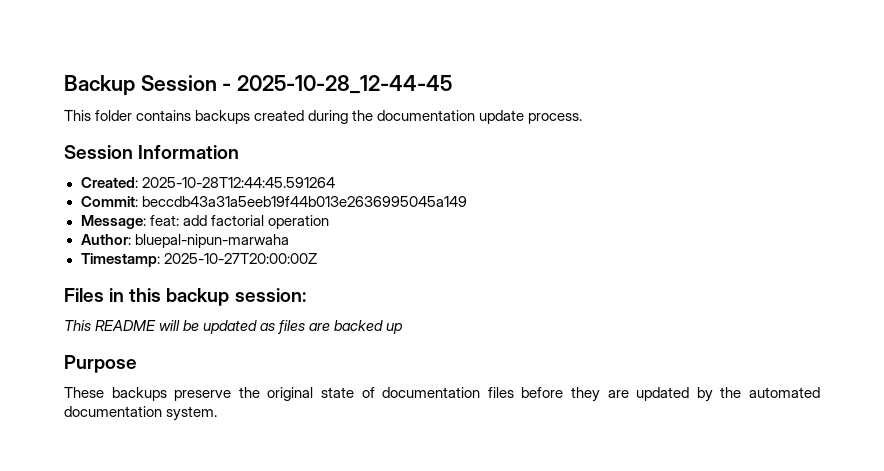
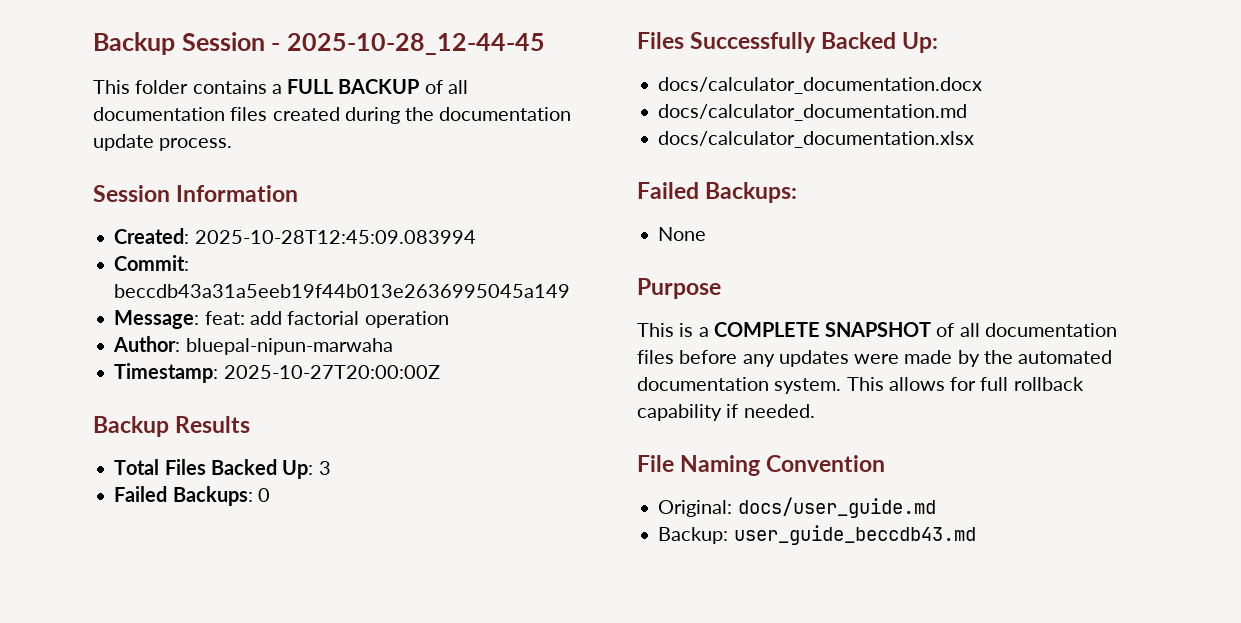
[195,110,251,124] backups -> [271,79,468,94] [93,107,268,121] a FULL BACKUP of all documentation files
[141,177,335,188] 2025-10-28T12:44:45.591264 -> [194,230,476,244] 2025-10-28T12:45:09.083994
[64,288,306,306] [64,320,404,334] [64,355,137,373] [64,387,690,402] Files in this backup session: // This README will be updated as files are backed up // Purpose // These backups preserve the original state of documentation files before they are updated -> [93,416,251,437] [114,459,331,479] [114,486,270,506] [637,32,939,53] [658,77,983,94] [658,104,968,121] [658,131,975,148] [637,182,798,203] [658,227,707,241] [637,278,721,299] [637,322,1117,337] [637,350,953,367] Backup Results // Total Files Backed Up: 3 // Failed Backups: 0 // Files Successfully Backed Up: // docs/calculator_documentation.docx // docs/calculator_documentation.md // docs/calculator_documentation.xlsx // Failed Backups: // None // Purpose // This is a COMPLETE SNAPSHOT of all documentation files before any updates were made
(218, 413) none -> [846,377,1084,391] [637,404,815,421] [637,455,886,476] [658,497,936,518] [658,525,976,545] This allows for full rollback capability if needed. // File Naming Convention // Original: docs/user_guide.md // Backup: user_guide_beccdb43.md

